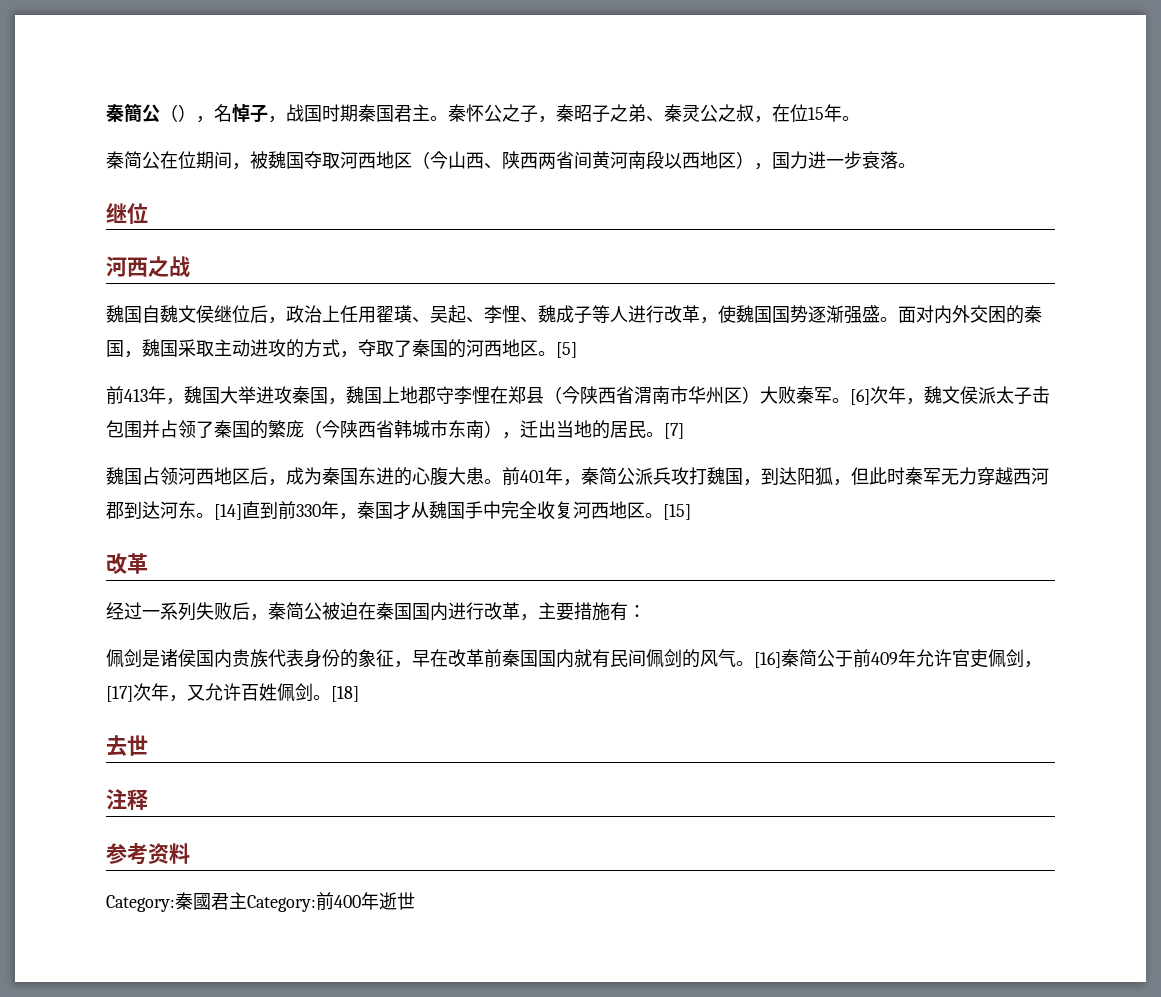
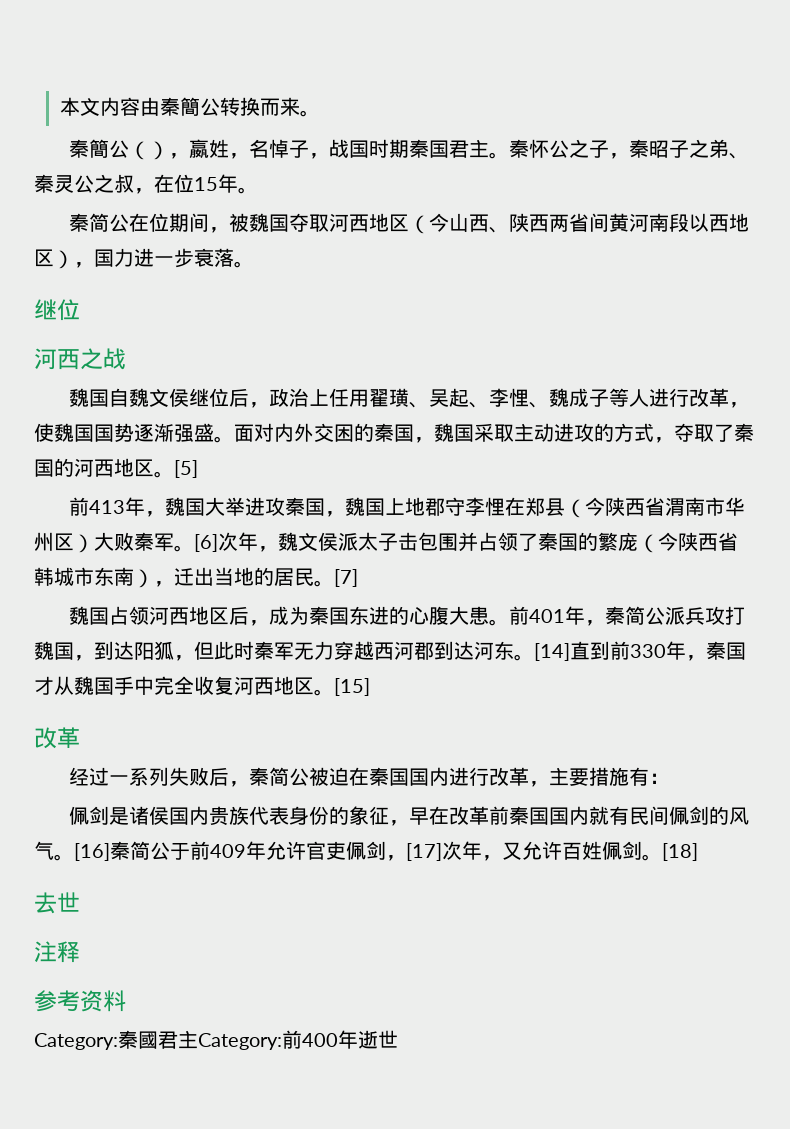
(106, 113) none -> [59,97,320,117] 本文内容由秦簡公转换而来。 //
(214, 119) none -> [189,139,250,159] 嬴姓，

